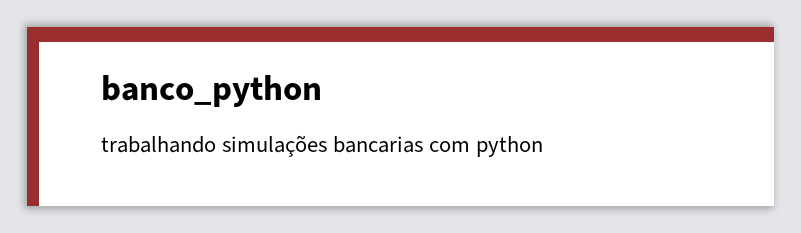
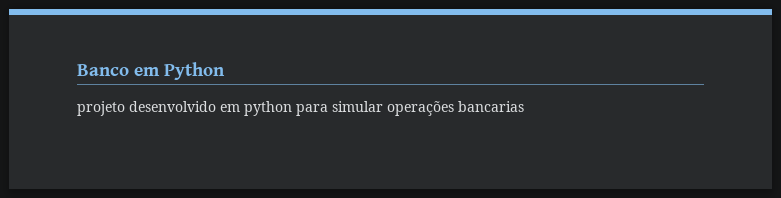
[101,75,322,107] [101,135,544,157] banco_python // trabalhando simulações bancarias com python -> [77,62,226,80] [77,101,524,116] Banco em Python // projeto desenvolvido em python para simular operações bancarias

